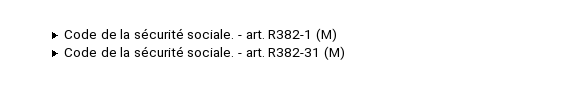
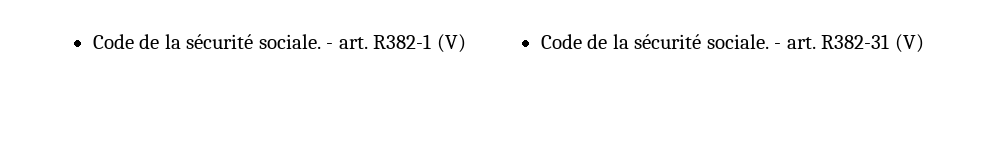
[316,28,338,42] (M) -> [436,34,466,53] (V)
[324,46,346,60] (M) -> [894,34,924,53] (V)

